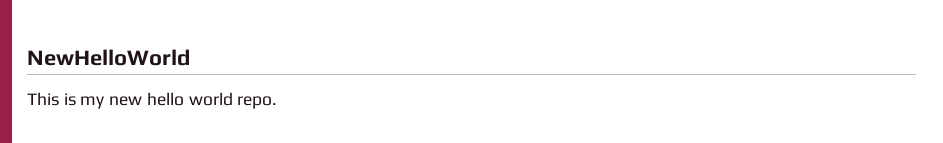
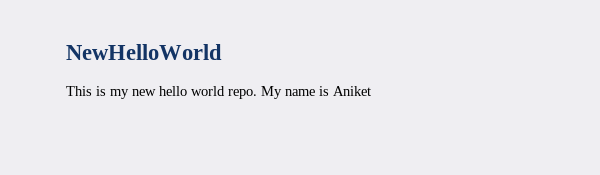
(277, 102) none -> [261,86,371,99] My name is Aniket

